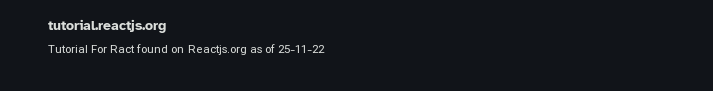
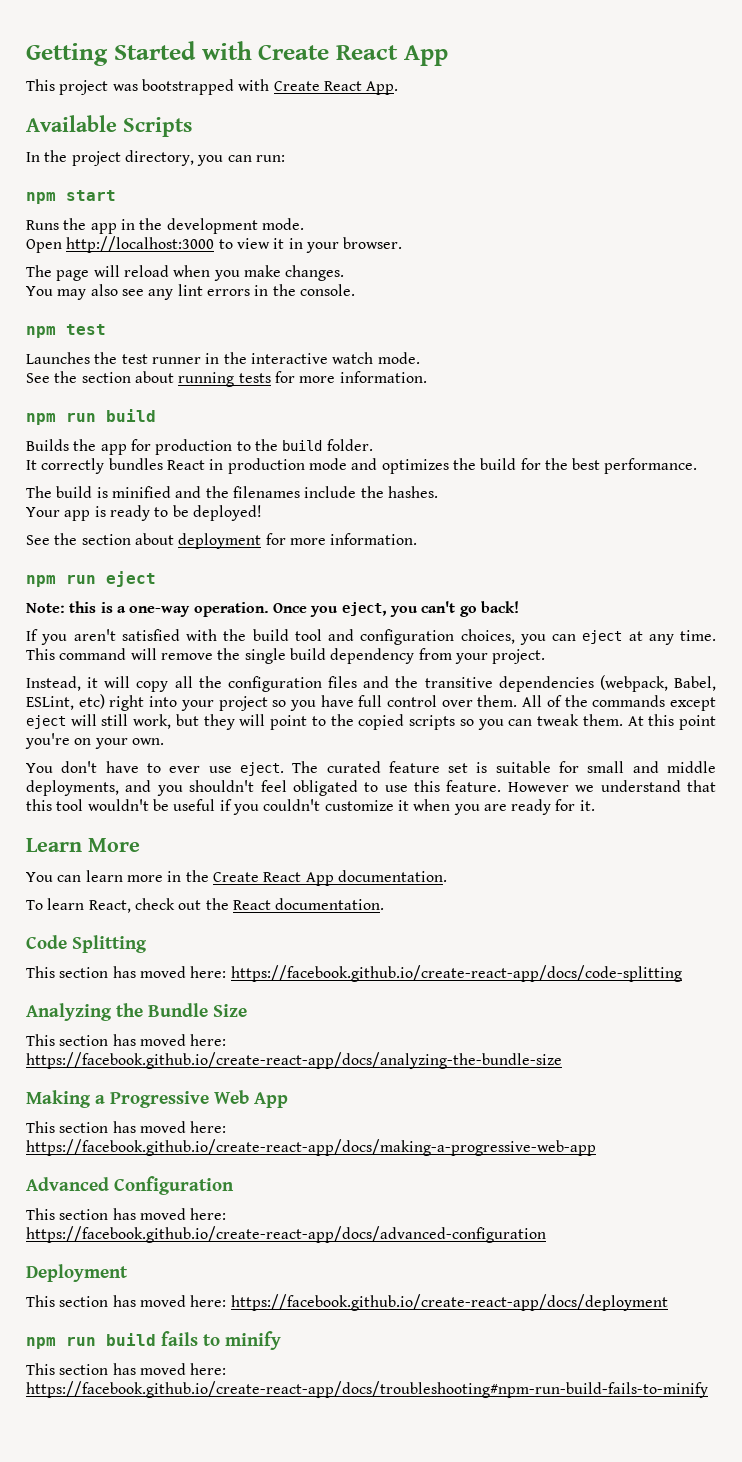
[48,19,166,33] [48,44,325,55] tutorial.reactjs.org // Tutorial For Ract found on Reactjs.org as of 25-11-22 -> [26,41,448,66] [26,79,399,95] [26,115,192,137] [26,150,285,166] [26,190,116,204] [26,218,304,234] [26,236,403,253] [26,265,345,281] [26,284,355,300] [26,324,106,338] [26,352,420,364] [26,371,427,387] [26,409,156,425] [26,439,373,455] [26,458,698,474] [26,486,438,498] [26,505,262,521] [26,533,418,549] [26,571,156,587] [26,601,519,617] [26,629,716,645] [26,648,546,664] [26,675,716,692] [26,694,716,711] [26,714,716,730] [25,733,164,749] [26,761,716,776] [26,780,716,796] [26,799,595,815] [26,838,140,852] [26,870,447,886] [26,898,385,913] [26,935,147,953] [26,965,682,982] [26,1003,247,1021] [26,1034,227,1046] [26,1052,562,1069] [26,1090,288,1108] [26,1121,227,1133] [26,1139,596,1156] [26,1176,234,1195] [26,1208,227,1220] [26,1226,546,1243] [26,1264,128,1282] [26,1294,668,1311] [26,1331,281,1350] [26,1363,227,1375] [26,1381,708,1398] Getting Started with Create React App // This project was bootstrapped with Create React App. // Available Scripts // In the project directory, you can run: // npm start // Runs the app in the development mode. // Open http://localhost:3000 to view it in your browser. // The page will reload when you make changes. // You may also see any lint errors in the console. // npm test // Launches the test runner in the interactive watch mode. // See the section about running tests for more information. // npm run build // Builds the app for production to the build folder. // It correctly bundles React in production mode and optimizes the build for the best performance. // The build is minified and the filenames include the hashes. // Your app is ready to be deployed! // See the section about deployment for more information. // npm run eject // Note: this is a one-way operation. Once you eject, you can't go back! // If you aren't satisfied with the build tool and configuration choices, you can eject at any time. This command will remove the single build dependency from your project. // Instead, it will copy all the configuration files and the transitive dependencies (webpack, Babel, ESLint, etc) right into your project so you have full control over them. All of the commands except eject will still work, but they will point to the copied scripts so you can tweak them. At this point you're on your own. // You don't have to ever use eject. The curated feature set is suitable for small and middle deployments, and you shouldn't feel obligated to use this feature. However we understand that this tool wouldn't be useful if you couldn't customize it when you are ready for it. // Learn More // You can learn more in the Create React App documentation. // To learn React, check out the React documentation. // Code Splitting // This section has moved here: https://facebook.github.io/create-react-app/docs/code-splitting // Analyzing the Bundle Size // This section has moved here: https://facebook.github.io/create-react-app/docs/analyzing-the-bundle-size // Making a Progressive Web App // This section has moved here: https://facebook.github.io/create-react-app/docs/making-a-progressive-web-app // Advanced Configuration // This section has moved here: https://facebook.github.io/create-react-app/docs/advanced-configuration // Deployment // This section has moved here: https://facebook.github.io/create-react-app/docs/deployment // npm run build fails to minify // This section has moved here: https://facebook.github.io/create-react-app/docs/troubleshooting#npm-run-build-fails-to-minify

